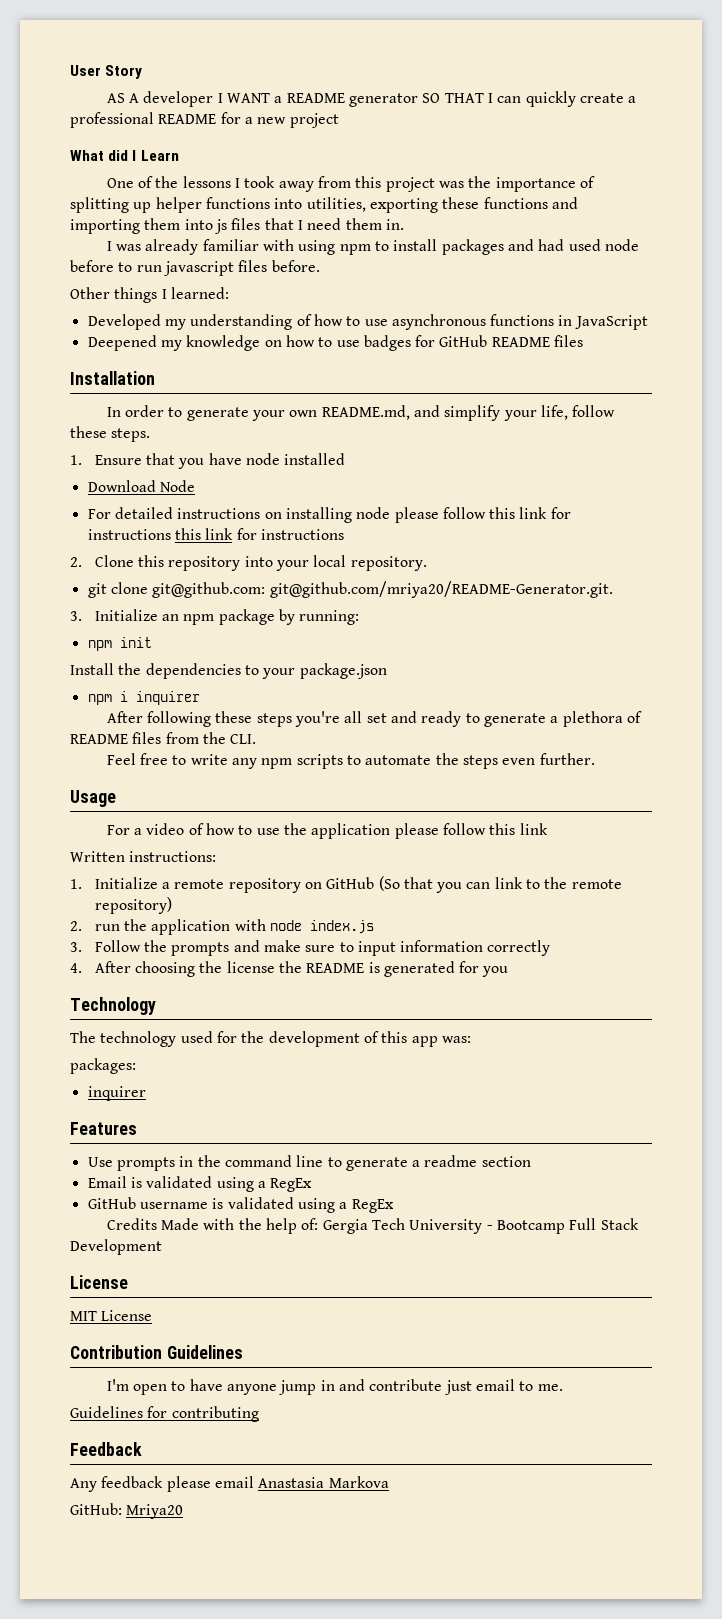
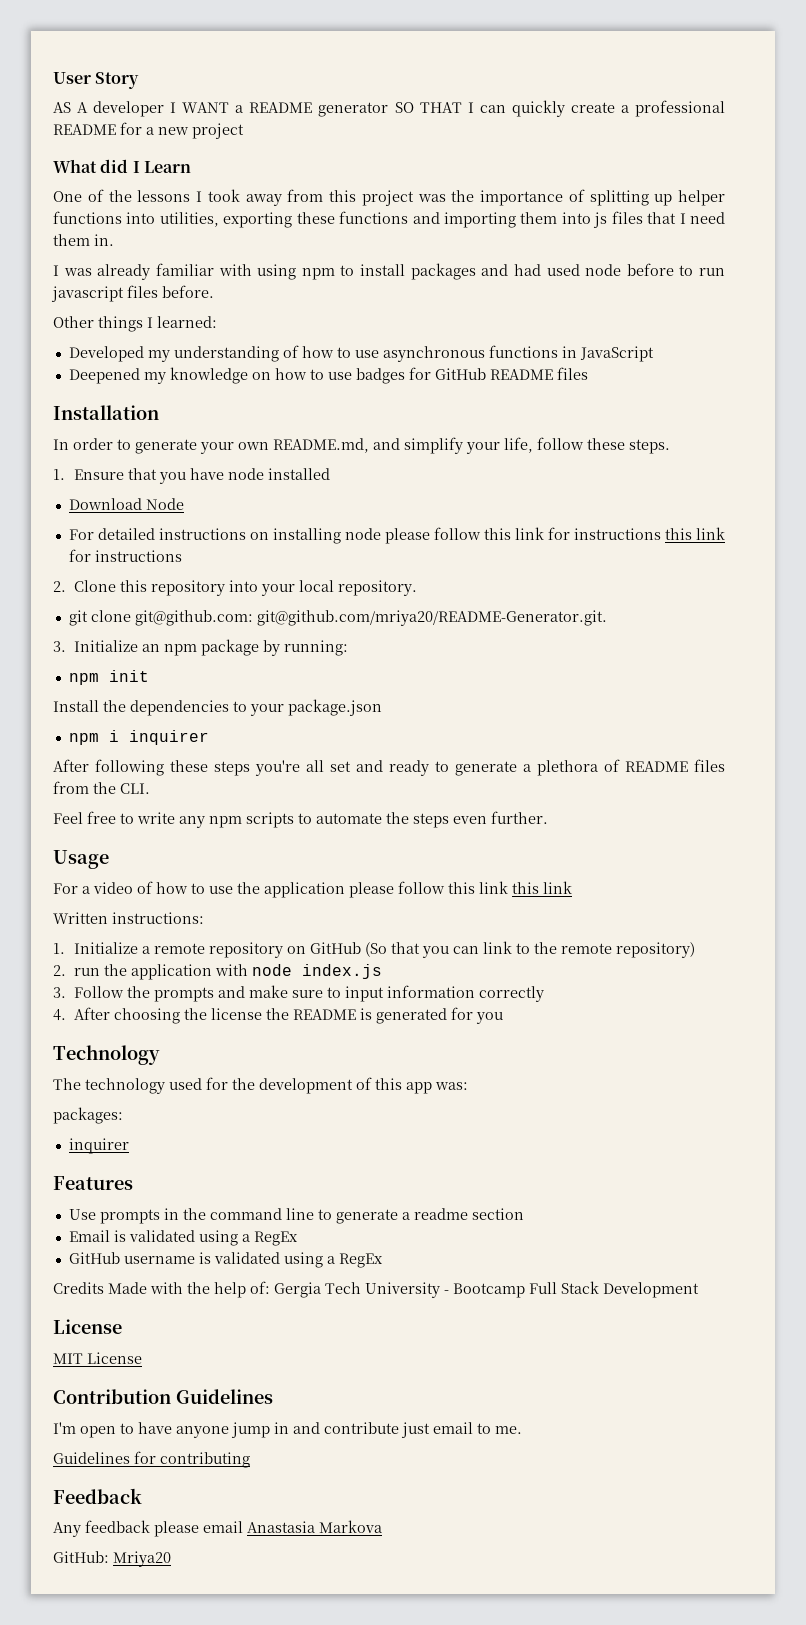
(548, 829) none -> [512,881,572,894] this link

